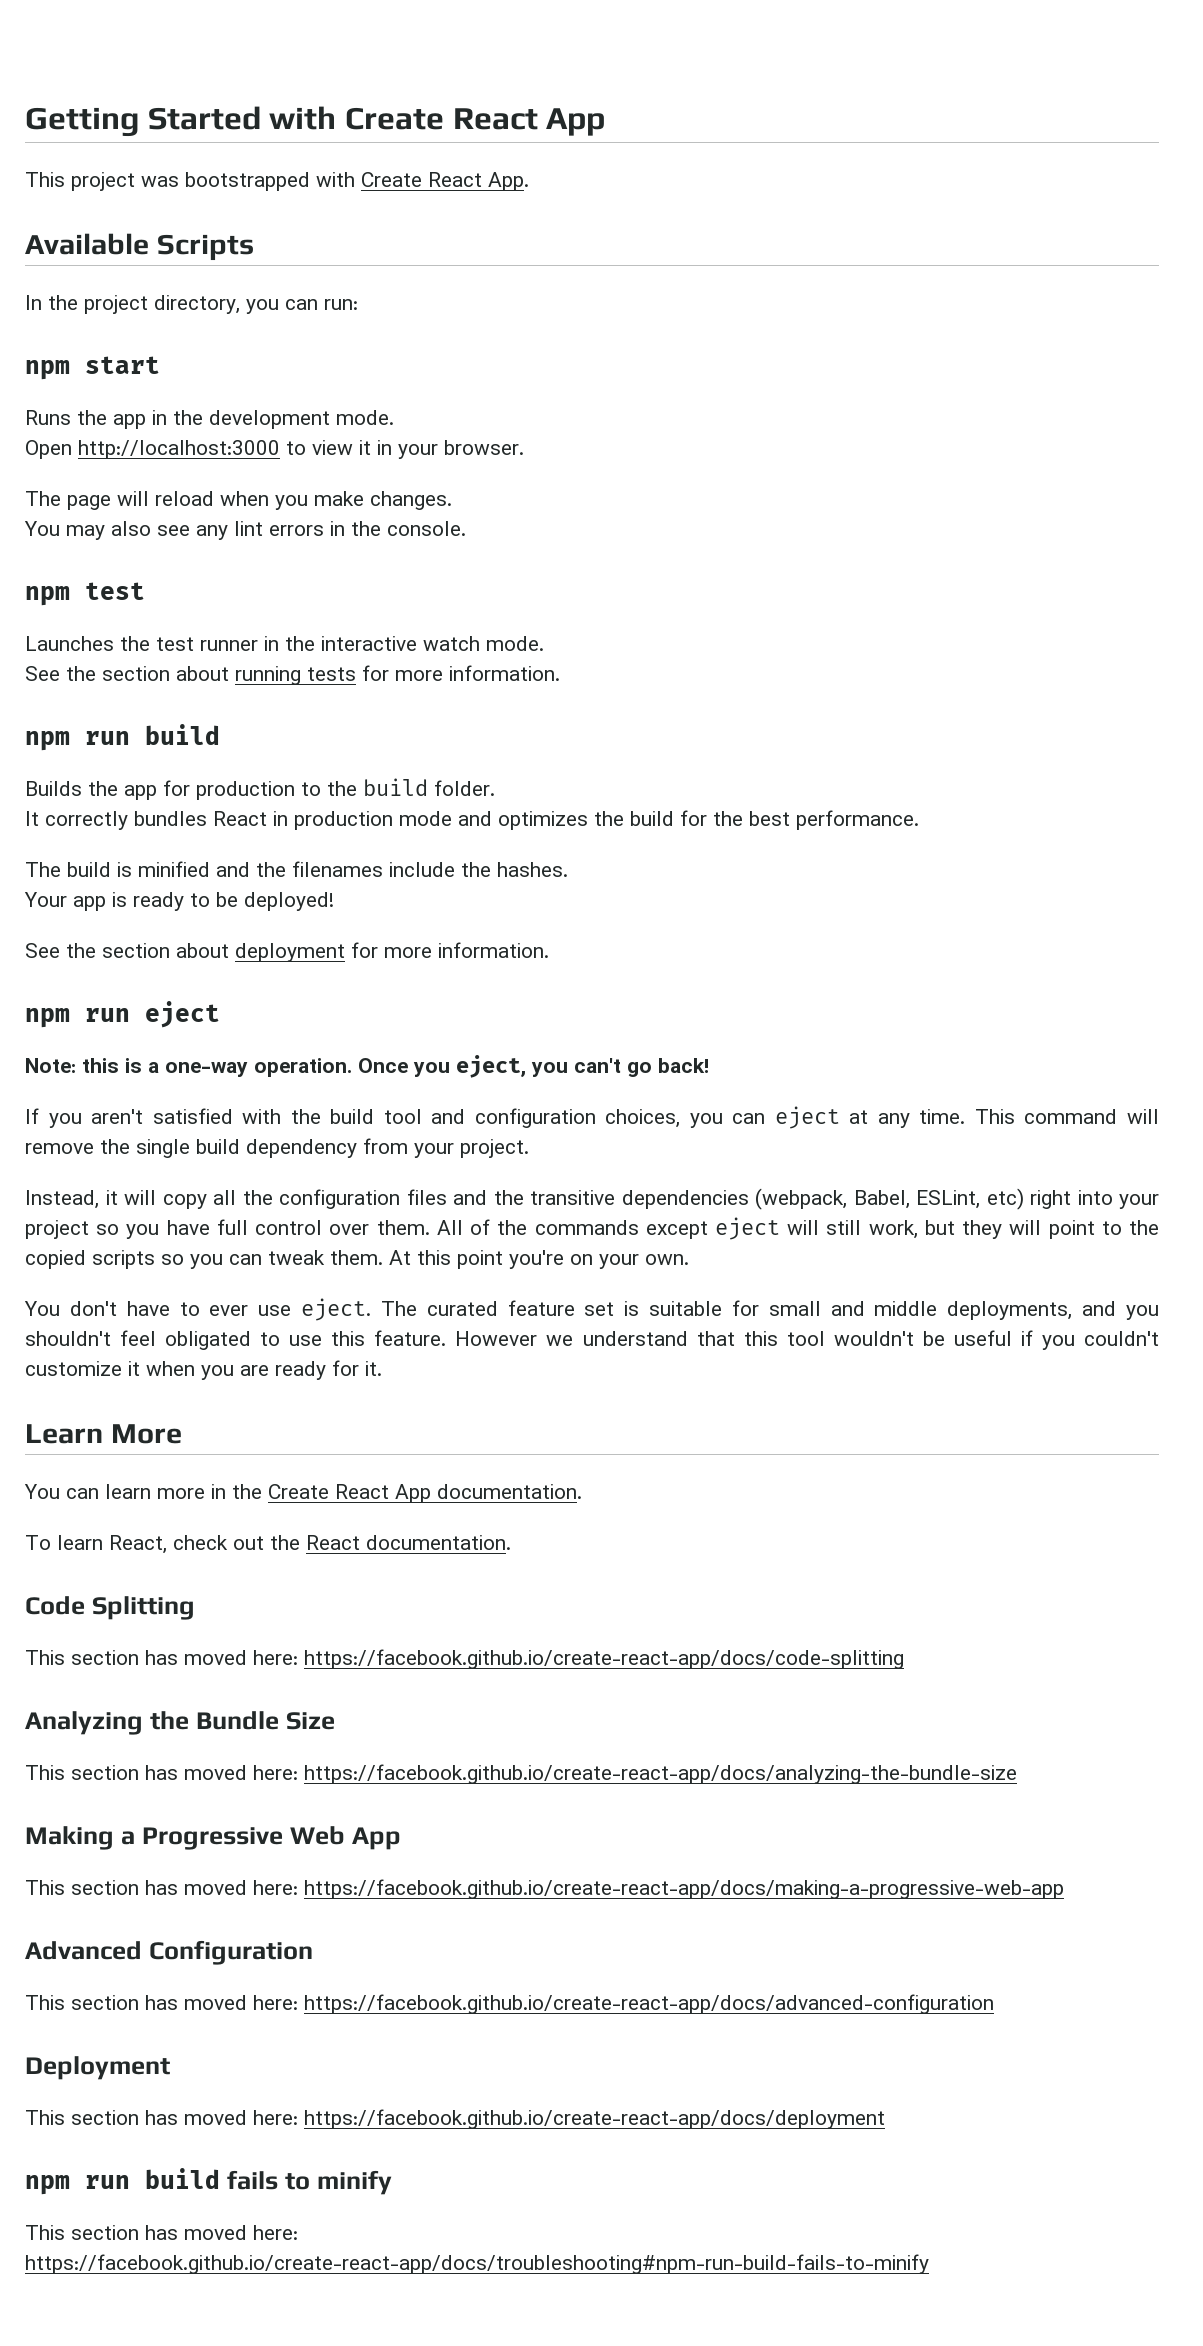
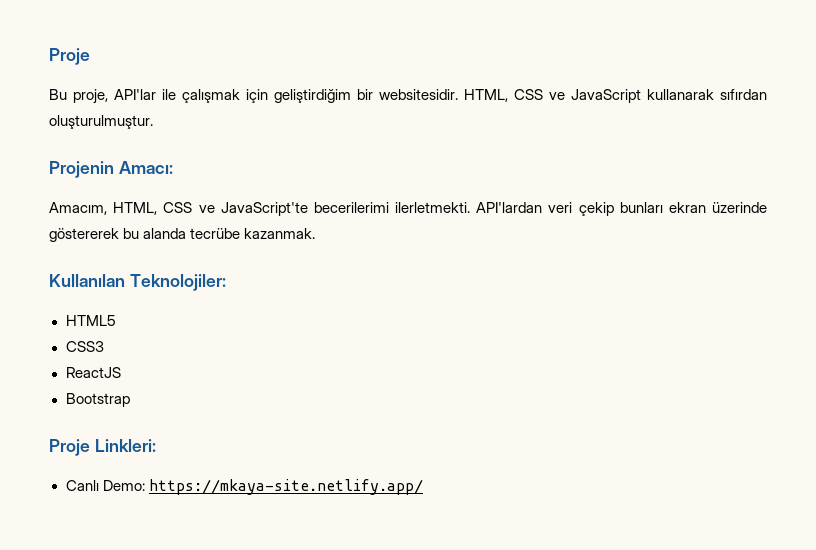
[25,106,606,137] [25,172,529,191] [25,233,254,261] [25,295,358,314] [25,356,160,380] [25,410,394,429] [25,440,524,459] [25,491,452,510] [24,521,466,540] [25,582,145,606] [25,636,544,651] [25,665,560,685] [25,724,220,751] [25,778,495,800] [25,810,919,830] [25,861,568,877] [24,892,334,911] [25,942,549,962] [25,1001,220,1028] [25,1055,709,1078] [25,1106,1159,1129] [25,1138,529,1158] [25,1188,1159,1210] [25,1217,1160,1240] [25,1250,689,1269] [24,1298,1160,1321] [25,1330,1159,1350] [25,1360,382,1380] [25,1424,182,1444] [24,1484,582,1503] [25,1535,511,1554] [25,1596,195,1620] [25,1649,904,1669] [25,1711,335,1735] [25,1764,1017,1784] [25,1826,401,1850] [25,1879,1064,1899] [25,1940,313,1965] [25,1994,994,2014] [25,2056,170,2080] [25,2109,885,2129] [25,2168,392,2195] [25,2225,298,2240] [25,2254,929,2274] Getting Started with Create React App // This project was bootstrapped with Create React App. // Available Scripts // In the project directory, you can run: // npm start // Runs the app in the development mode. // Open http://localhost:3000 to view it in your browser. // The page will reload when you make changes. // You may also see any lint errors in the console. // npm test // Launches the test runner in the interactive watch mode. // See the section about running tests for more information. // npm run build // Builds the app for production to the build folder. // It correctly bundles React in production mode and optimizes the build for the best performance. // The build is minified and the filenames include the hashes. // Your app is ready to be deployed! // See the section about deployment for more information. // npm run eject // Note: this is a one-way operation. Once you eject, you can't go back! // If you aren't satisfied with the build tool and configuration choices, you can eject at any time. This command will remove the single build dependency from your project. // Instead, it will copy all the configuration files and the transitive dependencies (webpack, Babel, ESLint, etc) right into your project so you have full control over them. All of the commands except eject will still work, but they will point to the copied scripts so you can tweak them. At this point you're on your own. // You don't have to ever use eject. The curated feature set is suitable for small and middle deployments, and you shouldn't feel obligated to use this feature. However we understand that this tool wouldn't be useful if you couldn't customize it when you are ready for it. // Learn More // You can learn more in the Create React App documentation. // To learn React, check out the React documentation. // Code Splitting // This section has moved here: https://facebook.github.io/create-react-app/docs/code-splitting // Analyzing the Bundle Size // This section has moved here: https://facebook.github.io/create-react-app/docs/analyzing-the-bundle-size // Making a Progressive Web App // This section has moved here: https://facebook.github.io/create-react-app/docs/making-a-progressive-web-app // Advanced Configuration // This section has moved here: https://facebook.github.io/create-react-app/docs/advanced-configuration // Deployment // This section has moved here: https://facebook.github.io/create-react-app/docs/deployment // npm run build fails to minify // This section has moved here: https://facebook.github.io/create-react-app/docs/troubleshooting#npm-run-build-fails-to-minify -> [49,48,90,65] [49,89,767,104] [49,115,153,129] [49,161,173,178] [49,202,767,216] [49,228,316,242] [49,274,226,291] [65,315,116,326] [65,341,104,352] [65,367,121,378] [65,393,130,407] [49,439,156,456] [65,479,423,495] Proje // Bu proje, API'lar ile çalışmak için geliştirdiğim bir websitesidir. HTML, CSS ve JavaScript kullanarak sıfırdan oluşturulmuştur. // Projenin Amacı: // Amacım, HTML, CSS ve JavaScript'te becerilerimi ilerletmekti. API'lardan veri çekip bunları ekran üzerinde göstererek bu alanda tecrübe kazanmak. // Kullanılan Teknolojiler: // HTML5 // CSS3 // ReactJS // Bootstrap // Proje Linkleri: // Canlı Demo: https://mkaya-site.netlify.app/

